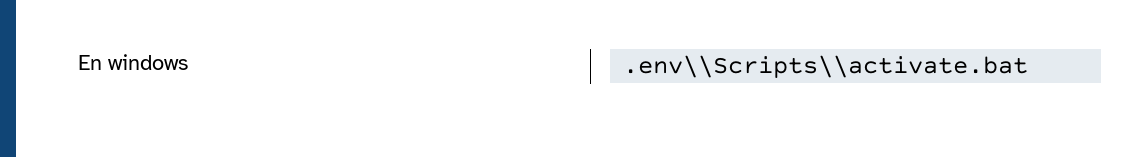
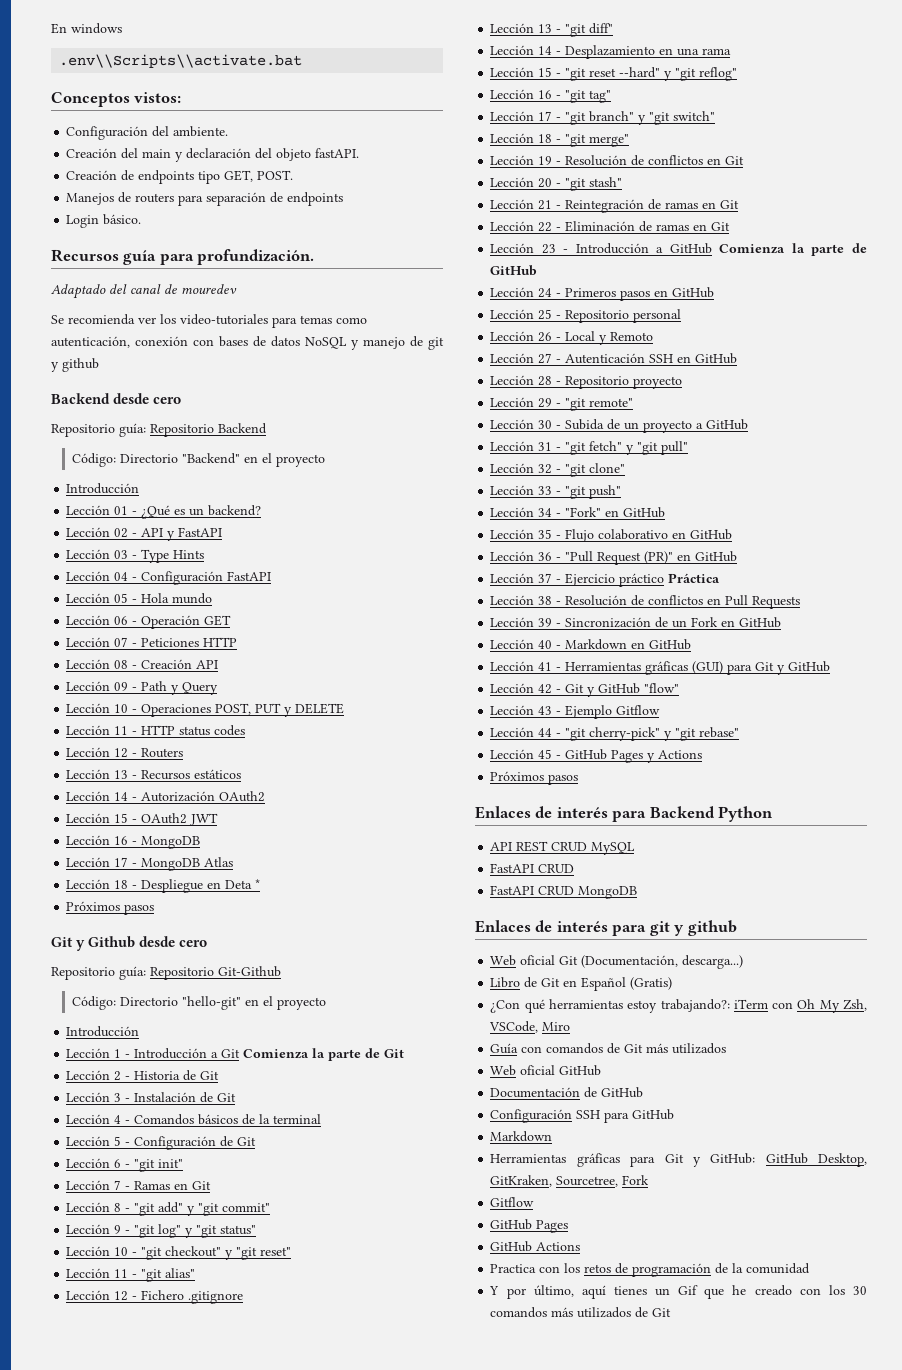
(1029, 66) none -> [51,92,182,107] [66,126,229,140] [66,148,360,162] [66,170,294,184] [66,192,344,206] [66,214,142,228] [51,249,315,265] [51,284,237,299] [51,314,367,328] [51,336,444,350] [51,358,99,372] [51,393,182,404] [51,423,267,437] [72,453,326,467] [66,483,140,494] [66,505,262,519] [66,527,223,541] [66,549,205,563] [66,571,272,585] [66,593,213,604] [66,615,232,629] [66,637,238,647] [66,659,219,669] [66,681,219,695] [66,703,345,717] [66,725,246,736] [66,747,184,758] [66,769,242,780] [66,791,266,802] [66,813,219,826] [66,835,201,849] [66,857,234,871] [66,879,261,893] [66,901,155,915] [51,936,208,951] [51,966,281,980] [72,996,327,1010] [66,1026,140,1037] [66,1048,405,1061] [66,1070,220,1081] [66,1092,237,1103] [66,1114,322,1125] [66,1136,257,1150] [66,1158,184,1172] [66,1180,212,1190] [66,1202,271,1216] [66,1224,257,1238] [66,1246,292,1260] [66,1268,196,1282] [66,1290,244,1304] [490,23,614,37] [490,45,732,59] [490,67,738,81] [490,89,612,103] [490,111,716,125] [490,133,630,147] [490,155,745,166] [490,177,623,191] [490,199,740,213] [490,221,731,232] [490,243,867,256] [490,265,538,276] [490,287,715,301] [490,309,682,323] [490,331,654,345] [490,353,738,364] [490,375,683,389] [490,397,634,411] [490,419,749,433] [490,441,689,455] [490,463,626,477] [490,485,622,499] [490,507,666,518] [490,529,733,542] [490,551,738,565] [490,573,721,587] [490,595,801,609] [490,617,782,628] [490,639,692,650] [490,661,831,675] [490,683,680,697] [490,705,661,719] [490,727,740,741] [490,749,703,763] [490,771,579,785] [475,806,774,822] [490,841,636,855] [490,863,575,873] [490,885,638,899] [475,920,737,936] [490,955,744,969] [490,977,673,991] [490,999,867,1013] [489,1021,571,1033] [490,1043,727,1054] [490,1065,602,1076] [490,1087,644,1098] [490,1109,675,1123] [490,1131,553,1142] [490,1153,867,1167] [490,1175,650,1187] [490,1197,535,1207] [490,1219,569,1233] [490,1241,581,1252] [490,1263,811,1277] [489,1285,867,1299] [490,1307,672,1318] // Conceptos vistos: // Configuración del ambiente. // Creación del main y declaración del objeto fastAPI. // Creación de endpoints tipo GET, POST. // Manejos de routers para separación de endpoints // Login básico. // Recursos guía para profundización. // Adaptado del canal de mouredev // Se recomienda ver los video-tutoriales para temas como autenticación, conexión con bases de datos NoSQL y manejo de git y github // Backend desde cero // Repositorio guía: Repositorio Backend // Código: Directorio "Backend" en el proyecto // Introducción // Lección 01 - ¿Qué es un backend? // Lección 02 - API y FastAPI // Lección 03 - Type Hints // Lección 04 - Configuración FastAPI // Lección 05 - Hola mundo // Lección 06 - Operación GET // Lección 07 - Peticiones HTTP // Lección 08 - Creación API // Lección 09 - Path y Query // Lección 10 - Operaciones POST, PUT y DELETE // Lección 11 - HTTP status codes // Lección 12 - Routers // Lección 13 - Recursos estáticos // Lección 14 - Autorización OAuth2 // Lección 15 - OAuth2 JWT // Lección 16 - MongoDB // Lección 17 - MongoDB Atlas // Lección 18 - Despliegue en Deta * // Próximos pasos // Git y Github desde cero // Repositorio guía: Repositorio Git-Github // Código: Directorio "hello-git" en el proyecto // Introducción // Lección 1 - Introducción a Git Comienza la parte de Git // Lección 2 - Historia de Git // Lección 3 - Instalación de Git // Lección 4 - Comandos básicos de la terminal // Lección 5 - Configuración de Git // Lección 6 - "git init" // Lección 7 - Ramas en Git // Lección 8 - "git add" y "git commit" // Lección 9 - "git log" y "git status" // Lección 10 - "git checkout" y "git reset" // Lección 11 - "git alias" // Lección 12 - Fichero .gitignore // Lección 13 - "git diff" // Lección 14 - Desplazamiento en una rama // Lección 15 - "git reset --hard" y "git reflog" // Lección 16 - "git tag" // Lección 17 - "git branch" y "git switch" // Lección 18 - "git merge" // Lección 19 - Resolución de conflictos en Git // Lección 20 - "git stash" // Lección 21 - Reintegración de ramas en Git // Lección 22 - Eliminación de ramas en Git // Lección 23 - Introducción a GitHub Comienza la parte de GitHub // Lección 24 - Primeros pasos en GitHub // Lección 25 - Repositorio personal // Lección 26 - Local y Remoto // Lección 27 - Autenticación SSH en GitHub // Lección 28 - Repositorio proyecto // Lección 29 - "git remote" // Lección 30 - Subida de un proyecto a GitHub // Lección 31 - "git fetch" y "git pull" // Lección 32 - "git clone" // Lección 33 - "git push" // Lección 34 - "Fork" en GitHub // Lección 35 - Flujo colaborativo en GitHub // Lección 36 - "Pull Request (PR)" en GitHub // Lección 37 - Ejercicio práctico Práctica // Lección 38 - Resolución de conflictos en Pull Requests // Lección 39 - Sincronización de un Fork en GitHub // Lección 40 - Markdown en GitHub // Lección 41 - Herramientas gráficas (GUI) para Git y GitHub // Lección 42 - Git y GitHub "flow" // Lección 43 - Ejemplo Gitflow // Lección 44 - "git cherry-pick" y "git rebase" // Lección 45 - GitHub Pages y Actions // Próximos pasos // Enlaces de interés para Backend Python // API REST CRUD MySQL // FastAPI CRUD // FastAPI CRUD MongoDB // Enlaces de interés para git y github // Web oficial Git (Documentación, descarga...) // Libro de Git en Español (Gratis) // ¿Con qué herramientas estoy trabajando?: iTerm con Oh My Zsh, VSCode, Miro // Guía con comandos de Git más utilizados // Web oficial GitHub // Documentación de GitHub // Configuración SSH para GitHub // Markdown // Herramientas gráficas para Git y GitHub: GitHub Desktop, GitKraken, Sourcetree, Fork // Gitflow // GitHub Pages // GitHub Actions // Practica con los retos de programación de la comunidad // Y por último, aquí tienes un Gif que he creado con los 30 comandos más utilizados de Git

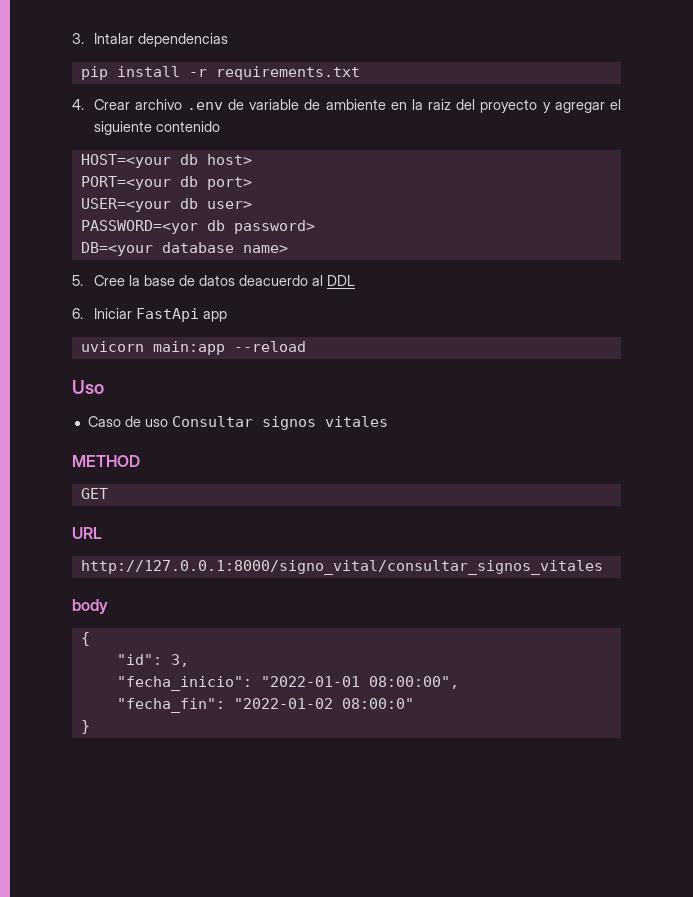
[51,23,122,34] [59,54,303,68] [51,92,182,107] [66,126,229,140] [66,148,360,162] [66,170,294,184] [66,192,344,206] [66,214,142,228] [51,249,315,265] [51,284,237,299] [51,314,367,328] [51,336,444,350] [51,358,99,372] [51,393,182,404] [51,423,267,437] [72,453,326,467] [66,483,140,494] [66,505,262,519] [66,527,223,541] [66,549,205,563] [66,571,272,585] [66,593,213,604] [66,615,232,629] [66,637,238,647] [66,659,219,669] [66,681,219,695] [66,703,345,717] [66,725,246,736] [66,747,184,758] [66,769,242,780] [66,791,266,802] [66,813,219,826] [66,835,201,849] [66,857,234,871] [66,879,261,893] [66,901,155,915] [51,936,208,951] [51,966,281,980] [72,996,327,1010] [66,1026,140,1037] [66,1048,405,1061] [66,1070,220,1081] [66,1092,237,1103] [66,1114,322,1125] [66,1136,257,1150] [66,1158,184,1172] [66,1180,212,1190] [66,1202,271,1216] [66,1224,257,1238] [66,1246,292,1260] [66,1268,196,1282] [66,1290,244,1304] [490,23,614,37] [490,45,732,59] [490,67,738,81] [490,89,612,103] [490,111,716,125] [490,133,630,147] [490,155,745,166] [490,177,623,191] [490,199,740,213] [490,221,731,232] [490,243,867,256] [490,265,538,276] [490,287,715,301] [490,309,682,323] [490,331,654,345] [490,353,738,364] [490,375,683,389] [490,397,634,411] [490,419,749,433] [490,441,689,455] [490,463,626,477] [490,485,622,499] [490,507,666,518] [490,529,733,542] [490,551,738,565] [490,573,721,587] [490,595,801,609] [490,617,782,628] [490,639,692,650] [490,661,831,675] [490,683,680,697] [490,705,661,719] [490,727,740,741] [490,749,703,763] [490,771,579,785] [475,806,774,822] [490,841,636,855] [490,863,575,873] [490,885,638,899] [475,920,737,936] [490,955,744,969] [490,977,673,991] [490,999,867,1013] [489,1021,571,1033] [490,1043,727,1054] [490,1065,602,1076] [490,1087,644,1098] [490,1109,675,1123] [490,1131,553,1142] [490,1153,867,1167] [490,1175,650,1187] [490,1197,535,1207] [490,1219,569,1233] [490,1241,581,1252] [490,1263,811,1277] [489,1285,867,1299] [490,1307,672,1318] En windows // .env\\Scripts\\activate.bat // Conceptos vistos: // Configuración del ambiente. // Creación del main y declaración del objeto fastAPI. // Creación de endpoints tipo GET, POST. // Manejos de routers para separación de endpoints // Login básico. // Recursos guía para profundización. // Adaptado del canal de mouredev // Se recomienda ver los video-tutoriales para temas como autenticación, conexión con bases de datos NoSQL y manejo de git y github // Backend desde cero // Repositorio guía: Repositorio Backend // Código: Directorio "Backend" en el proyecto // Introducción // Lección 01 - ¿Qué es un backend? // Lección 02 - API y FastAPI // Lección 03 - Type Hints // Lección 04 - Configuración FastAPI // Lección 05 - Hola mundo // Lección 06 - Operación GET // Lección 07 - Peticiones HTTP // Lección 08 - Creación API // Lección 09 - Path y Query // Lección 10 - Operaciones POST, PUT y DELETE // Lección 11 - HTTP status codes // Lección 12 - Routers // Lección 13 - Recursos estáticos // Lección 14 - Autorización OAuth2 // Lección 15 - OAuth2 JWT // Lección 16 - MongoDB // Lección 17 - MongoDB Atlas // Lección 18 - Despliegue en Deta * // Próximos pasos // Git y Github desde cero // Repositorio guía: Repositorio Git-Github // Código: Directorio "hello-git" en el proyecto // Introducción // Lección 1 - Introducción a Git Comienza la parte de Git // Lección 2 - Historia de Git // Lección 3 - Instalación de Git // Lección 4 - Comandos básicos de la terminal // Lección 5 - Configuración de Git // Lección 6 - "git init" // Lección 7 - Ramas en Git // Lección 8 - "git add" y "git commit" // Lección 9 - "git log" y "git status" // Lección 10 - "git checkout" y "git reset" // Lección 11 - "git alias" // Lección 12 - Fichero .gitignore // Lección 13 - "git diff" // Lección 14 - Desplazamiento en una rama // Lección 15 - "git reset --hard" y "git reflog" // Lección 16 - "git tag" // Lección 17 - "git branch" y "git switch" // Lección 18 - "git merge" // Lección 19 - Resolución de conflictos en Git // Lección 20 - "git stash" // Lección 21 - Reintegración de ramas en Git // Lección 22 - Eliminación de ramas en Git // Lección 23 - Introducción a GitHub Comienza la parte de GitHub // Lección 24 - Primeros pasos en GitHub // Lección 25 - Repositorio personal // Lección 26 - Local y Remoto // Lección 27 - Autenticación SSH en GitHub // Lección 28 - Repositorio proyecto // Lección 29 - "git remote" // Lección 30 - Subida de un proyecto a GitHub // Lección 31 - "git fetch" y "git pull" // Lección 32 - "git clone" // Lección 33 - "git push" // Lección 34 - "Fork" en GitHub // Lección 35 - Flujo colaborativo en GitHub // Lección 36 - "Pull Request (PR)" en GitHub // Lección 37 - Ejercicio práctico Práctica // Lección 38 - Resolución de conflictos en Pull Requests // Lección 39 - Sincronización de un Fork en GitHub // Lección 40 - Markdown en GitHub // Lección 41 - Herramientas gráficas (GUI) para Git y GitHub // Lección 42 - Git y GitHub "flow" // Lección 43 - Ejemplo Gitflow // Lección 44 - "git cherry-pick" y "git rebase" // Lección 45 - GitHub Pages y Actions // Próximos pasos // Enlaces de interés para Backend Python // API REST CRUD MySQL // FastAPI CRUD // FastAPI CRUD MongoDB // Enlaces de interés para git y github // Web oficial Git (Documentación, descarga...) // Libro de Git en Español (Gratis) // ¿Con qué herramientas estoy trabajando?: iTerm con Oh My Zsh, VSCode, Miro // Guía con comandos de Git más utilizados // Web oficial GitHub // Documentación de GitHub // Configuración SSH para GitHub // Markdown // Herramientas gráficas para Git y GitHub: GitHub Desktop, GitKraken, Sourcetree, Fork // Gitflow // GitHub Pages // GitHub Actions // Practica con los retos de programación de la comunidad // Y por último, aquí tienes un Gif que he creado con los 30 comandos más utilizados de Git -> [72,33,228,47] [80,66,360,80] [72,99,621,113] [93,121,220,135] [80,154,252,168] [80,176,252,190] [80,198,252,212] [80,220,315,234] [80,242,288,256] [72,275,355,286] [72,308,227,322] [80,341,306,355] [72,380,104,394] [87,416,388,430] [72,455,140,467] [80,488,108,499] [72,527,102,539] [80,560,603,575] [72,599,108,614] [80,632,90,646] [116,654,189,667] [116,676,459,691] [116,698,414,713] [80,720,90,734] 3. Intalar dependencias // pip install -r requirements.txt // 4. Crear archivo .env de variable de ambiente en la raiz del proyecto y agregar el siguiente contenido // HOST=<your db host> // PORT=<your db port> // USER=<your db user> // PASSWORD=<yor db password> // DB=<your database name> // 5. Cree la base de datos deacuerdo al DDL // 6. Iniciar FastApi app // uvicorn main:app --reload // Uso // Caso de uso Consultar signos vitales // METHOD // GET // URL // http://127.0.0.1:8000/signo_vital/consultar_signos_vitales // body // { // "id": 3, // "fecha_inicio": "2022-01-01 08:00:00", // "fecha_fin": "2022-01-02 08:00:0" // }

